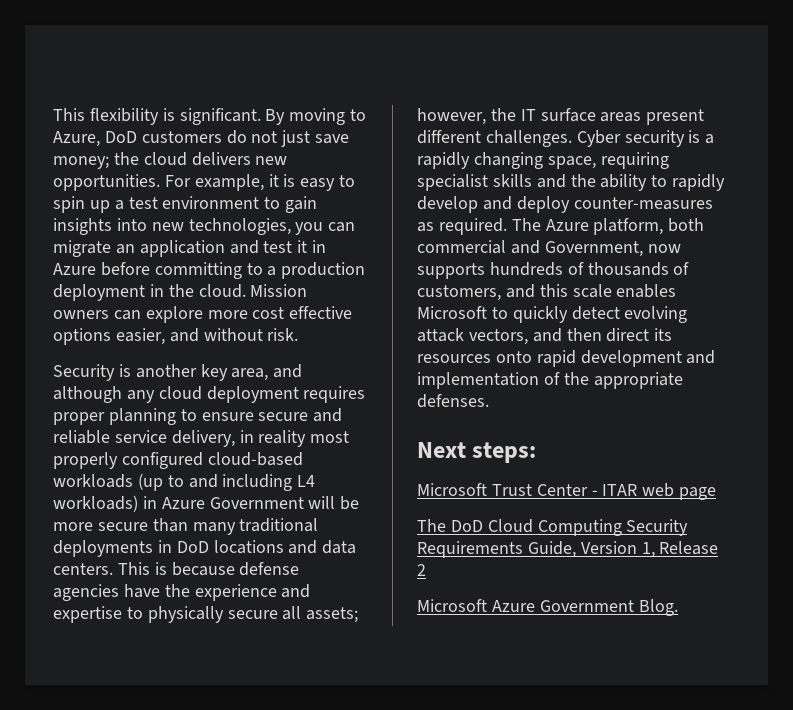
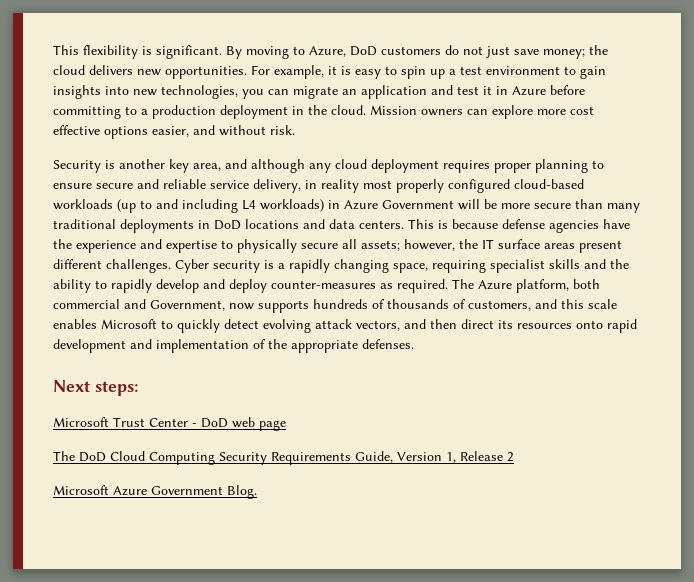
[602,484,638,496] ITAR -> [201,418,228,428] DoD

